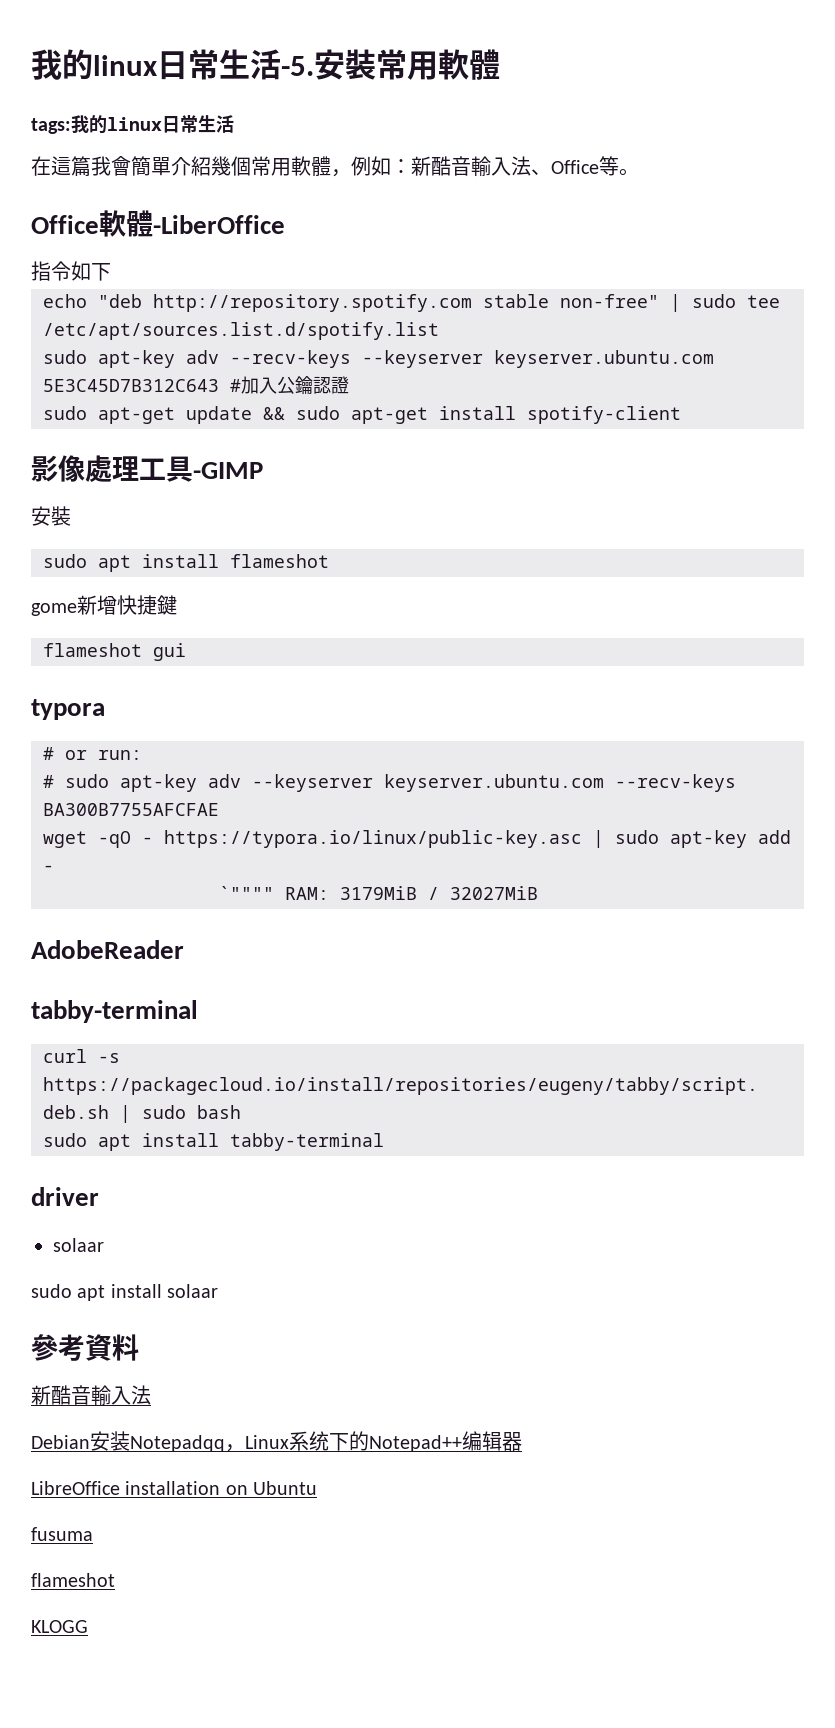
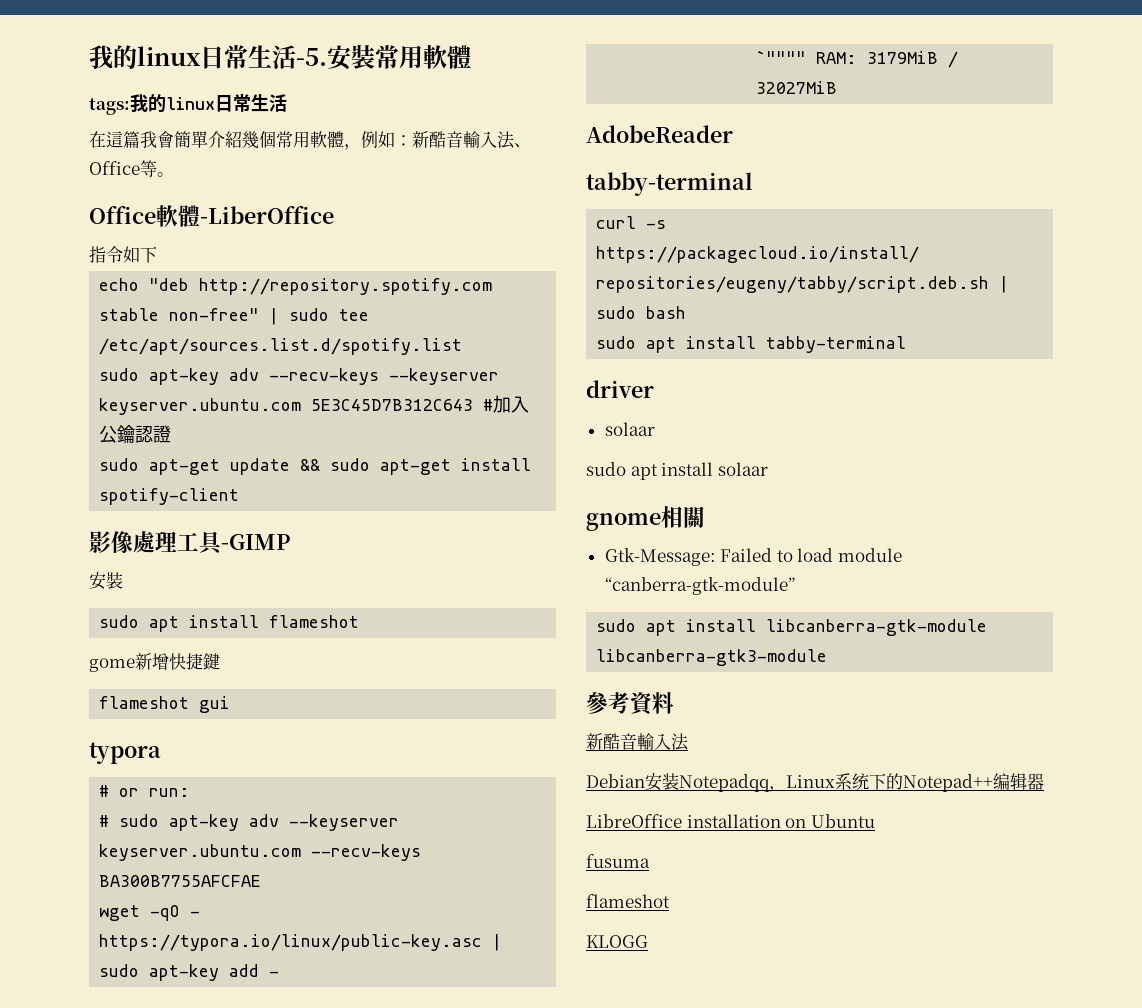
(219, 1291) none -> [586,506,705,531] [604,548,903,566] [604,577,795,595] [596,619,988,636] [596,649,828,666] // gnome相關 // Gtk-Message: Failed to load module “canberra-gtk-module” // sudo apt install libcanberra-gtk-module libcanberra-gtk3-module

